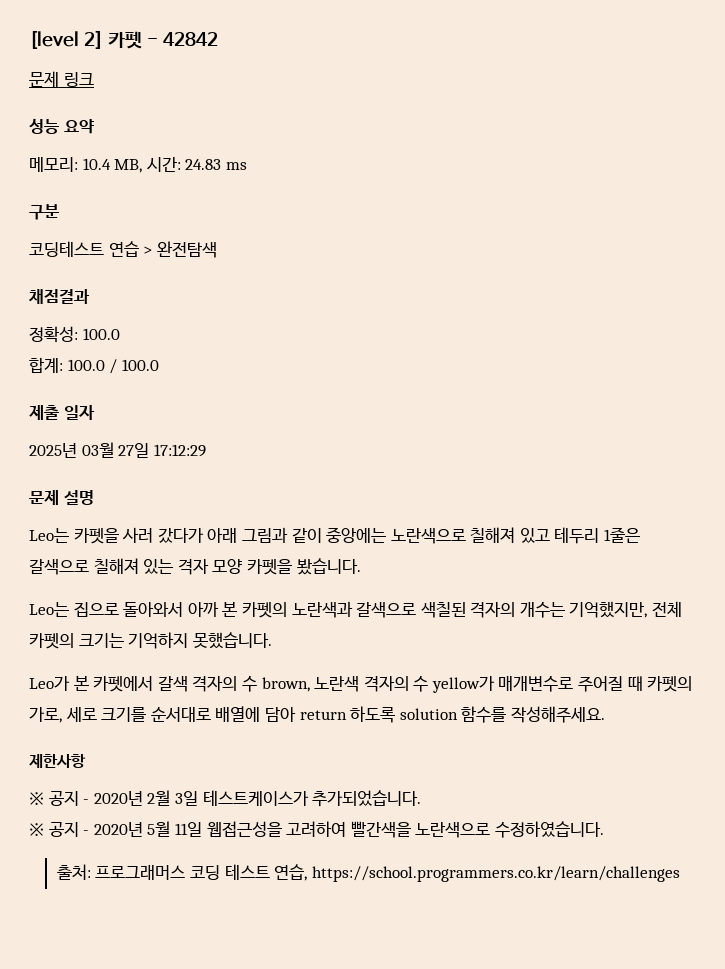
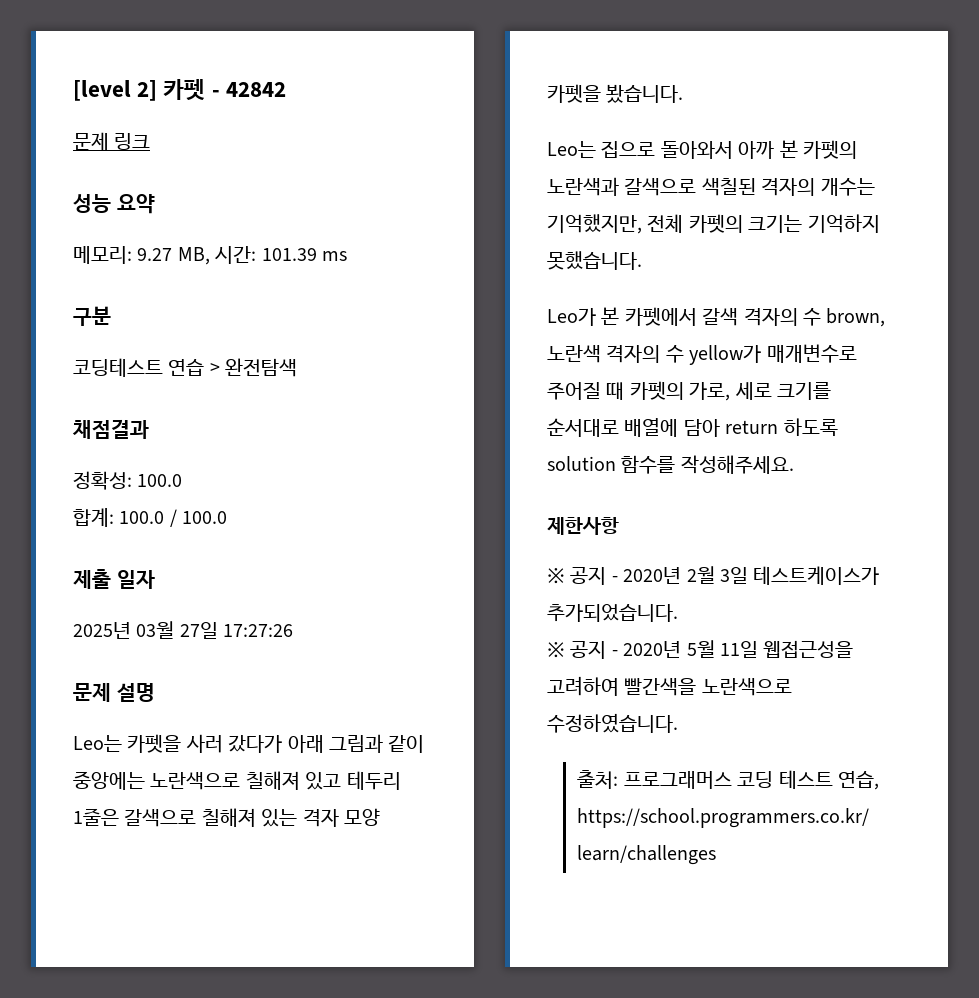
[82,158,111,170] 10.4 -> [137,248,173,261] 9.27
[185,159,222,170] 24.83 -> [261,248,317,261] 101.39
[153,444,206,457] 17:12:29 -> [223,624,294,637] 17:27:26

